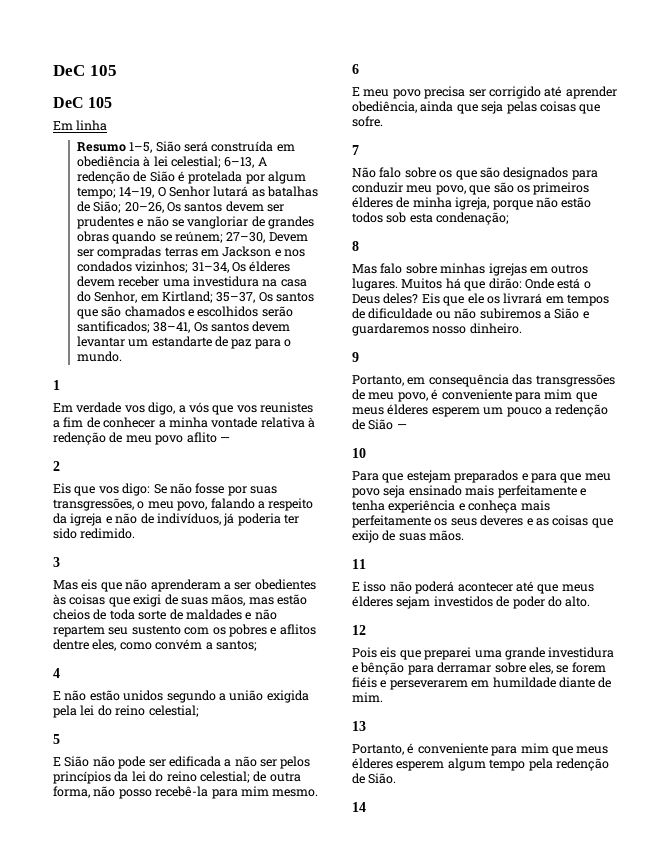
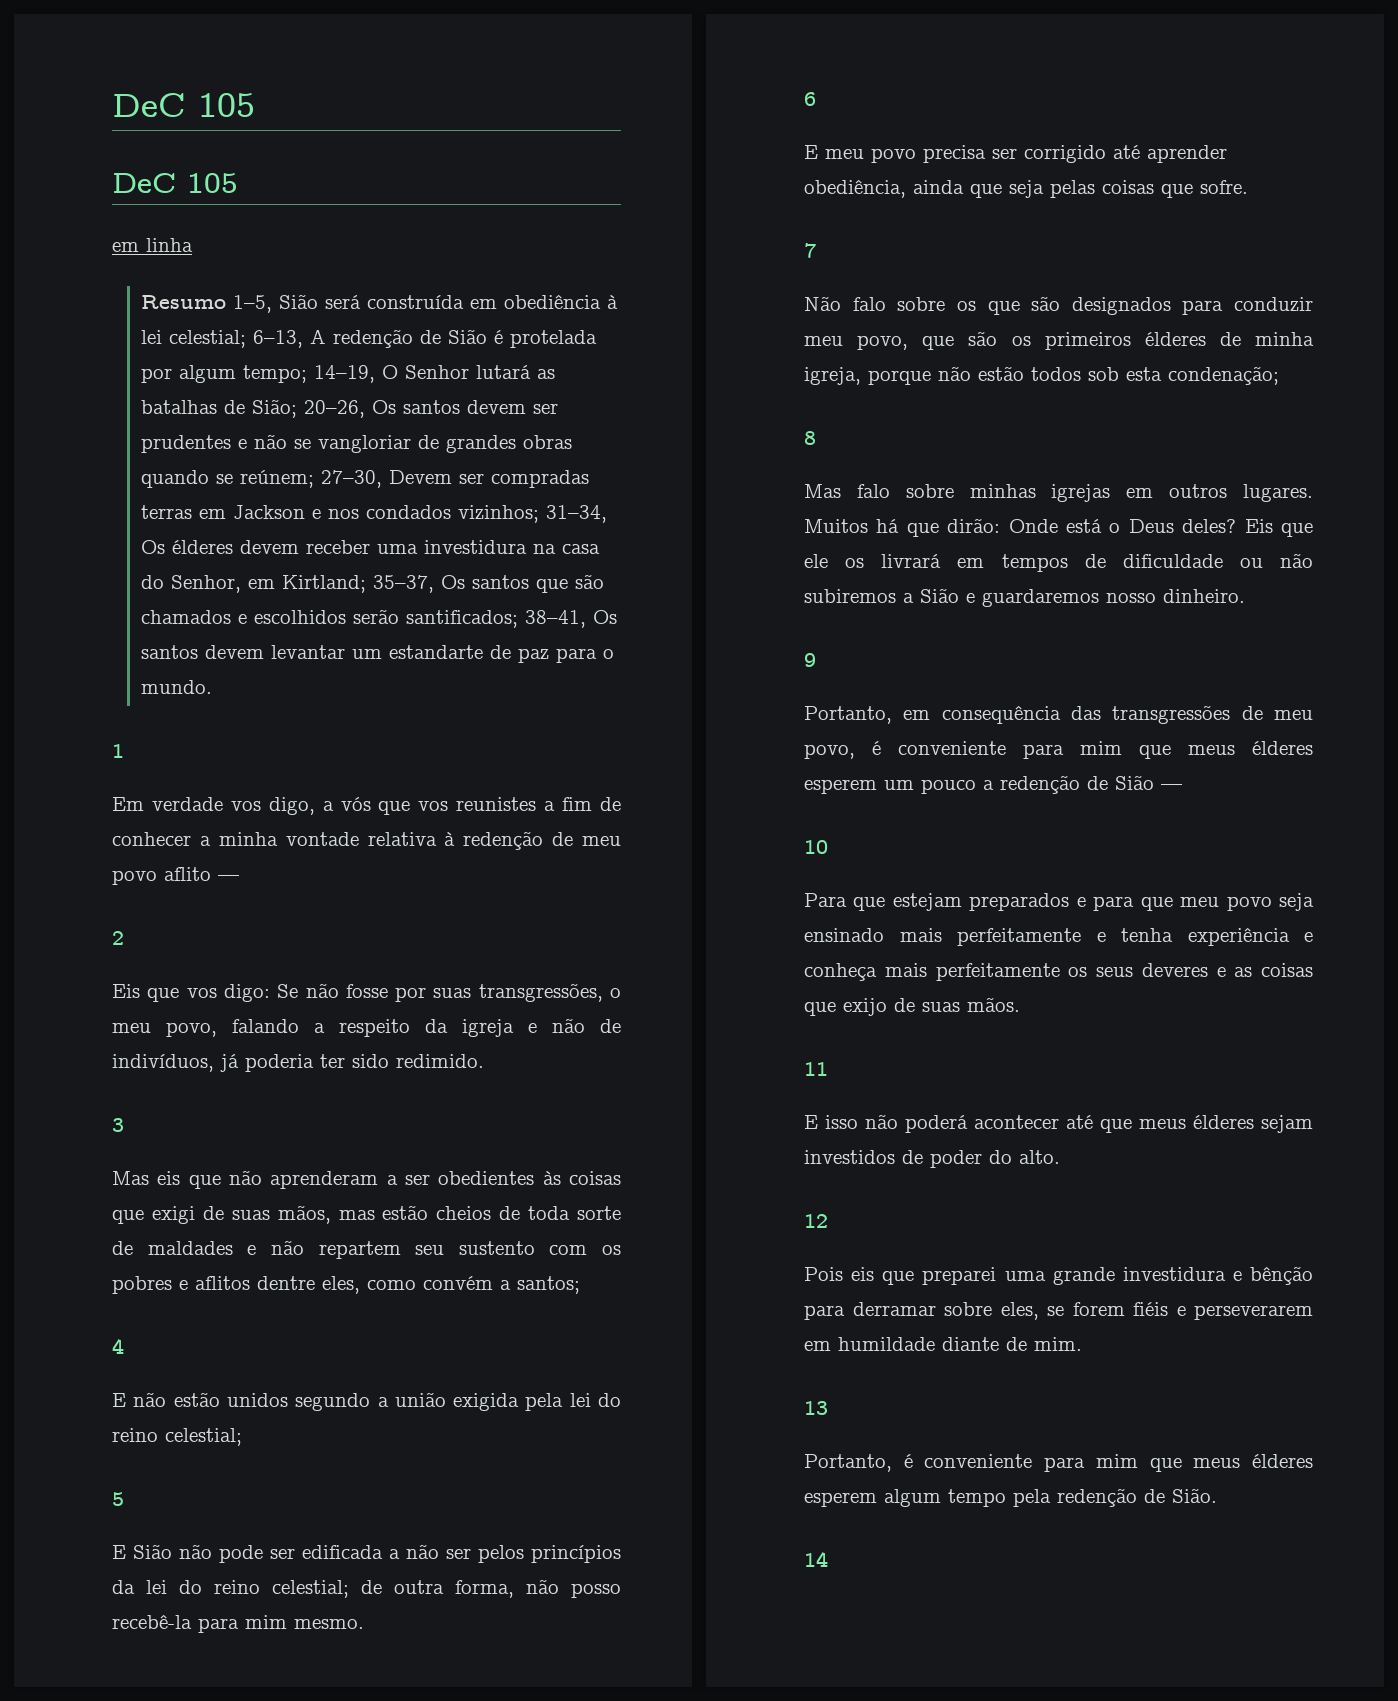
[53,121,73,130] Em -> [112,242,139,252] em

